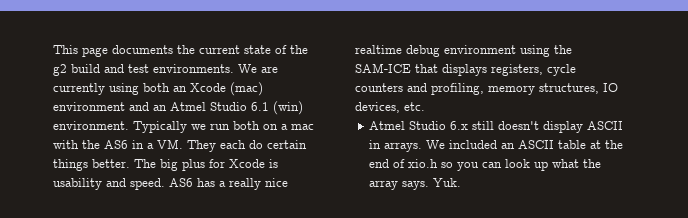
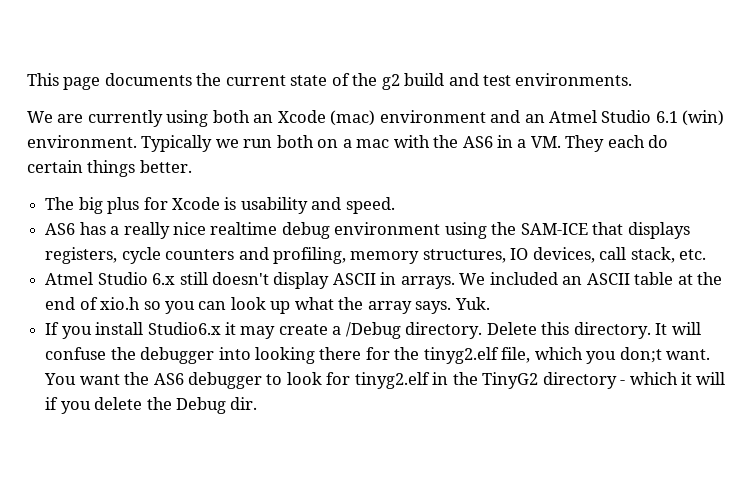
(234, 68) none -> (633, 79) //
(130, 163) none -> (192, 166) //
(165, 184) none -> (395, 205) //
(400, 107) none -> [599,247,675,263] call stack,
(462, 182) none -> [45,322,701,339] [45,347,711,364] [44,372,726,389] [45,397,258,414] // If you install Studio6.x it may create a /Debug directory. Delete this directory. It will confuse the debugger into looking there for the tinyg2.elf file, which you don;t want. You want the AS6 debugger to look for tinyg2.elf in the TinyG2 directory - which it will if you delete the Debug dir.

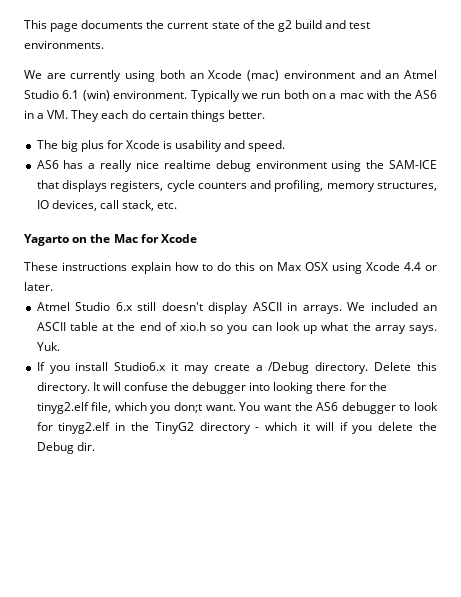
(707, 254) none -> [24,234,198,246] [24,262,437,274] [24,282,53,291] // Yagarto on the Mac for Xcode // These instructions explain how to do this on Max OSX using Xcode 4.4 or later.

